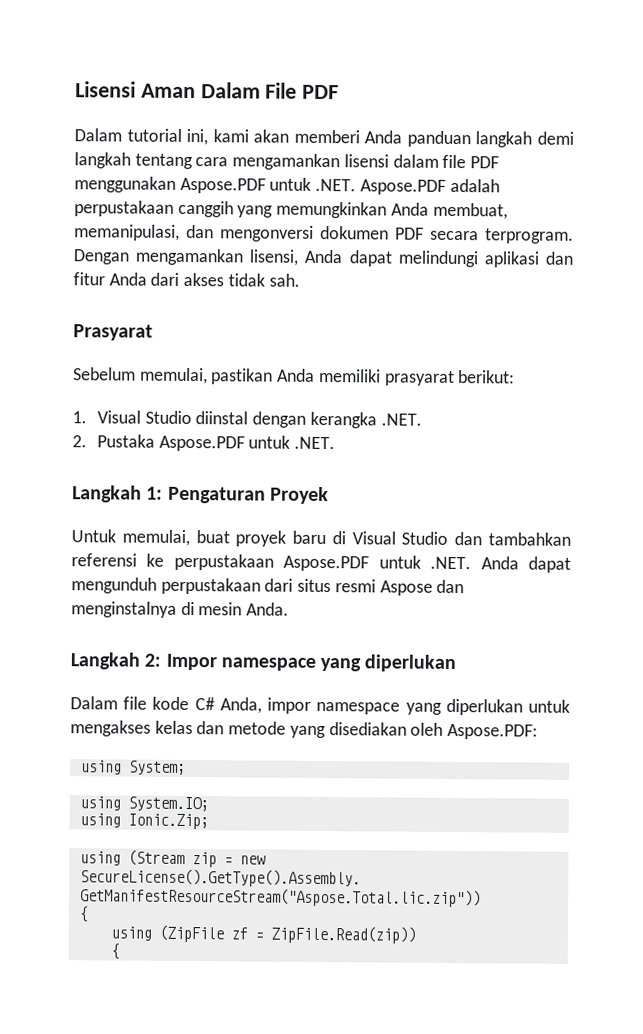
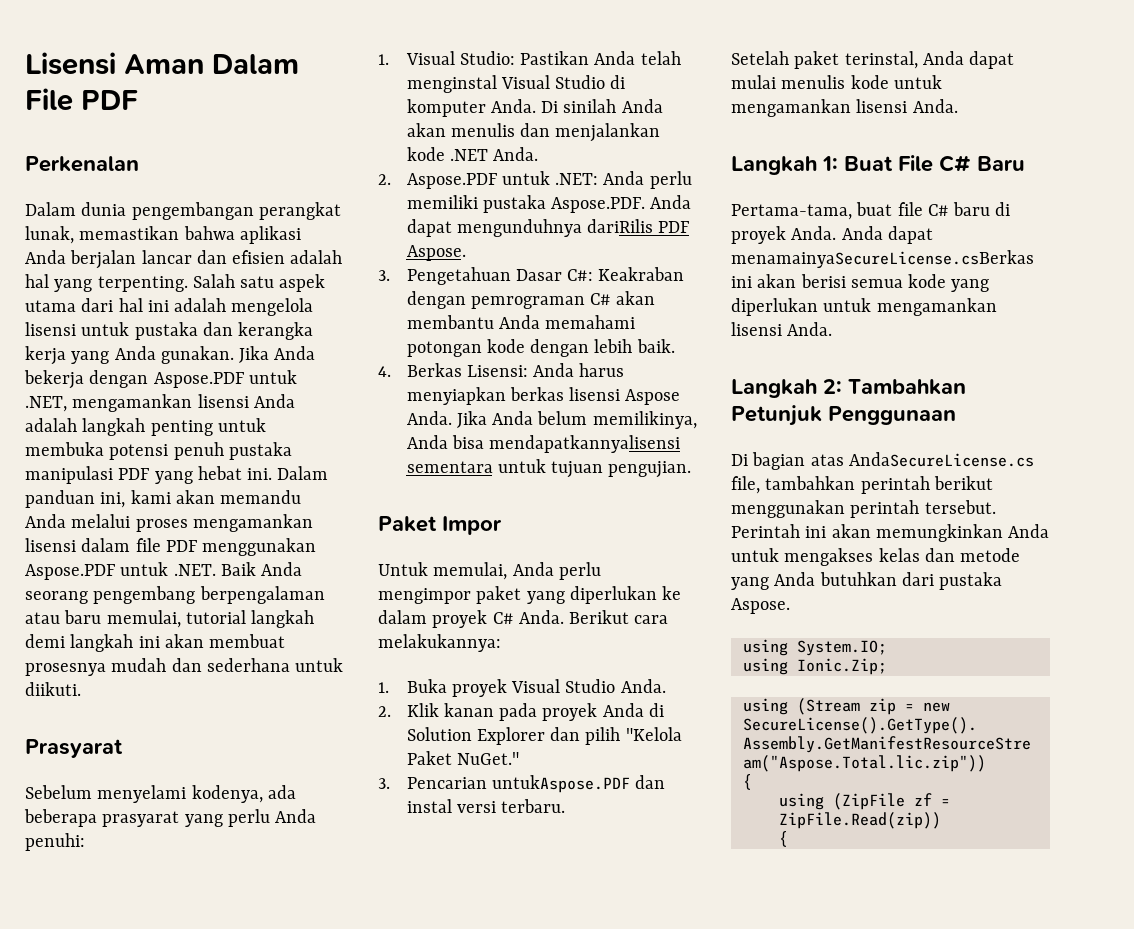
[74,128,574,148] [74,152,229,170] // Dalam tutorial ini, kami akan memberi Anda panduan langkah demi langkah tentang cara -> [25,156,139,172] [25,202,341,220] [25,226,301,244] [25,250,343,269] [25,274,326,292] [25,298,314,316] [25,322,314,340] [25,346,316,365] [24,370,297,389] [25,394,295,412] [25,418,266,436] [25,442,292,460] [25,466,329,484] [25,490,302,508] [25,514,188,532] // Perkenalan // Dalam dunia pengembangan perangkat lunak, memastikan bahwa aplikasi Anda berjalan lancar dan efisien adalah hal yang terpenting. Salah satu aspek utama dari hal ini adalah mengelola lisensi untuk pustaka dan kerangka kerja yang Anda gunakan. Jika Anda bekerja dengan Aspose.PDF untuk .NET, mengamankan lisensi Anda adalah langkah penting untuk membuka potensi penuh pustaka manipulasi PDF yang hebat ini. Dalam panduan ini, kami akan memandu Anda melalui proses
[359,178,500,195] [74,200,508,220] [74,224,574,244] [73,248,574,268] [73,272,300,287] [73,324,153,341] [73,367,516,386] [72,410,422,429] [72,434,336,452] [72,485,329,505] [71,529,571,547] [71,553,571,573] [71,577,465,596] [71,601,290,618] [70,652,457,673] [70,696,523,716] Aspose.PDF adalah perpustakaan canggih yang memungkinkan Anda membuat, memanipulasi, dan mengonversi dokumen PDF secara terprogram. Dengan mengamankan lisensi, Anda dapat melindungi aplikasi dan fitur Anda dari akses tidak sah. // Prasyarat // Sebelum memulai, pastikan Anda memiliki prasyarat berikut: // 1. Visual Studio diinstal dengan kerangka .NET. // 2. Pustaka Aspose.PDF untuk .NET. // Langkah 1: Pengaturan Proyek // Untuk memulai, buat proyek baru di Visual Studio dan tambahkan referensi ke perpustakaan Aspose.PDF untuk .NET. Anda dapat mengunduh perpustakaan dari situs resmi Aspose dan menginstalnya di mesin Anda. // Langkah 2: Impor namespace yang diperlukan // Dalam file kode C# Anda, impor namespace yang diperlukan -> [220,562,303,576] [25,586,325,604] [25,610,315,628] [25,634,286,652] [25,658,344,676] [25,682,81,696] [25,739,123,758] [25,785,296,803] [24,809,317,827] [25,833,85,851] [378,51,681,65] [406,75,626,93] [406,99,663,117] [406,123,661,142] [406,147,539,161] [378,171,692,189] [406,195,692,213] [406,219,690,237] [406,245,466,261] [378,267,685,285] [406,291,656,309] [406,315,636,329] [406,339,675,357] [378,363,625,377] [406,387,681,405] [406,411,697,429] [406,435,681,453] [406,459,692,478] [378,516,502,535] [378,562,601,580] [378,586,682,604] [378,610,669,628] [378,634,501,652] [378,679,666,697] [378,703,664,721] [406,727,682,745] [406,751,519,765] [378,775,666,793] [406,799,566,813] [731,51,1015,69] [731,75,942,89] [731,99,958,117] [731,155,1025,175] [731,202,1011,220] [731,226,933,244] [731,250,1034,268] [731,274,990,292] [731,298,997,316] [731,322,833,336] [731,379,966,398] [731,405,956,426] [731,452,1034,470] [731,476,993,494] [731,500,996,518] [731,524,1050,542] Baik Anda seorang pengembang berpengalaman atau baru memulai, tutorial langkah demi langkah ini akan membuat prosesnya mudah dan sederhana untuk diikuti. // Prasyarat // Sebelum menyelami kodenya, ada beberapa prasyarat yang perlu Anda penuhi: // 1. Visual Studio: Pastikan Anda telah menginstal Visual Studio di komputer Anda. Di sinilah Anda akan menulis dan menjalankan kode .NET Anda. // 2. Aspose.PDF untuk .NET: Anda perlu memiliki pustaka Aspose.PDF. Anda dapat mengunduhnya dariRilis PDF Aspose. // 3. Pengetahuan Dasar C#: Keakraban dengan pemrograman C# akan membantu Anda memahami potongan kode dengan lebih baik. // 4. Berkas Lisensi: Anda harus menyiapkan berkas lisensi Aspose Anda. Jika Anda belum memilikinya, Anda bisa mendapatkannyalisensi sementara untuk tujuan pengujian. // Paket Impor // Untuk memulai, Anda perlu mengimpor paket yang diperlukan ke dalam proyek C# Anda. Berikut cara melakukannya: // 1. Buka proyek Visual Studio Anda. // 2. Klik kanan pada proyek Anda di Solution Explorer dan pilih "Kelola Paket NuGet." // 3. Pencarian untukAspose.PDF dan instal versi terbaru. // Setelah paket terinstal, Anda dapat mulai menulis kode untuk mengamankan lisensi Anda. // Langkah 1: Buat File C# Baru // Pertama-tama, buat file C# baru di proyek Anda. Anda dapat menamainyaSecureLicense.csBerkas ini akan berisi semua kode yang diperlukan untuk mengamankan lisensi Anda. // Langkah 2: Tambahkan Petunjuk Penggunaan // Di bagian atas AndaSecureLicense.cs file, tambahkan perintah berikut menggunakan perintah tersebut. Perintah ini akan memungkinkan Anda
[328,722,539,740] [80,760,186,775] disediakan oleh Aspose.PDF: // using System; -> [774,572,1003,590] [731,598,790,614] Anda butuhkan dari pustaka Aspose.

